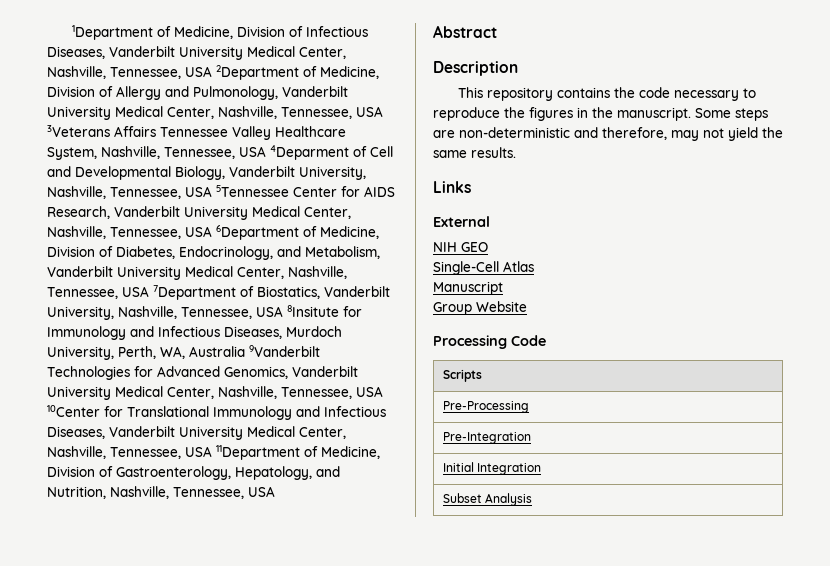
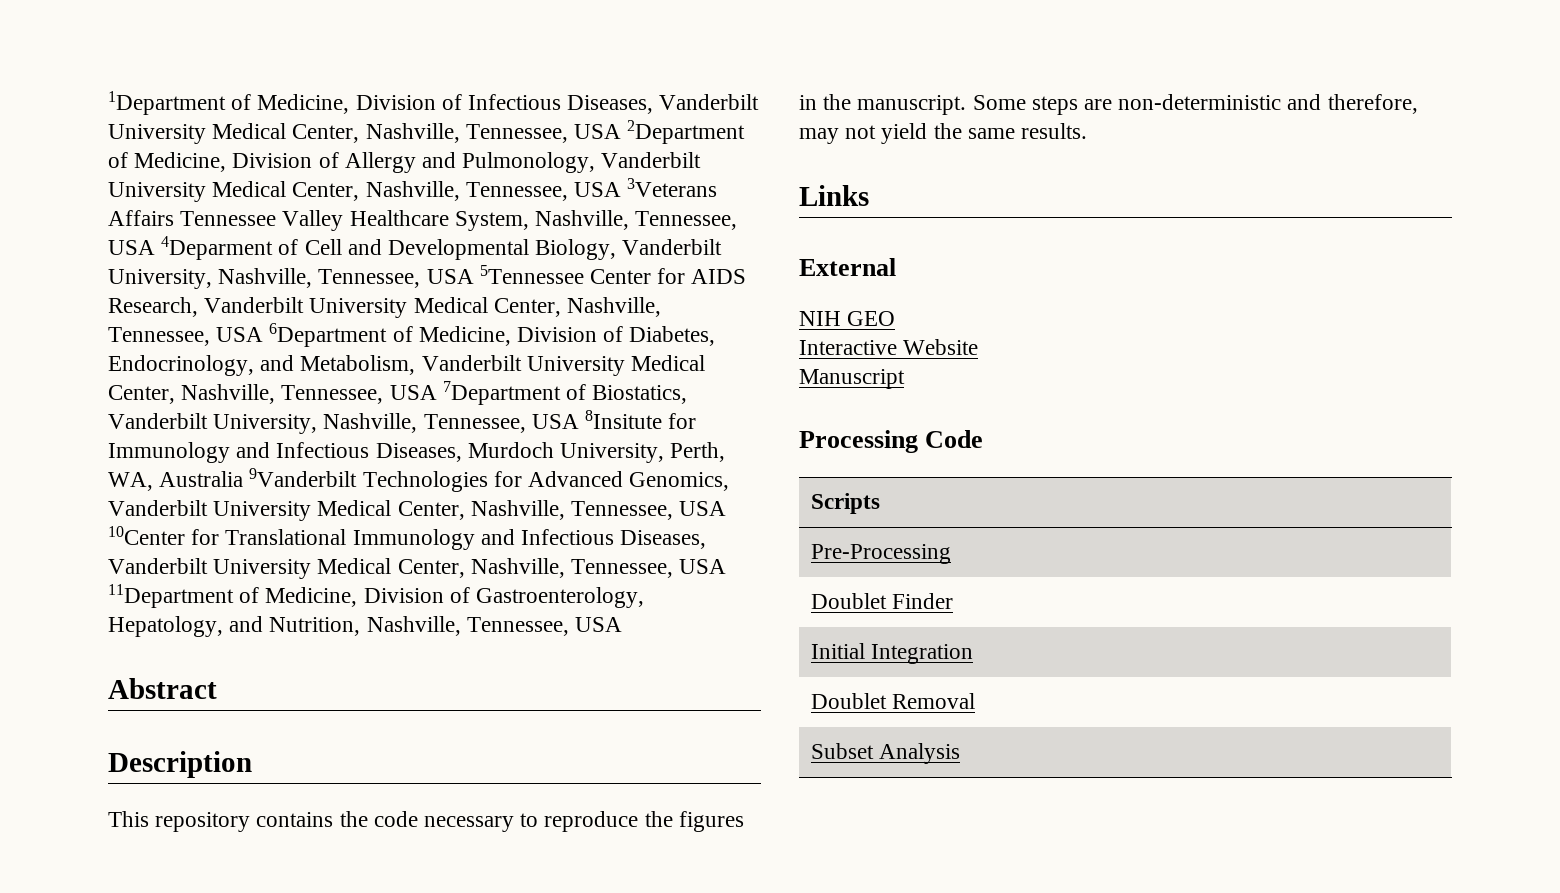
[433,261,534,275] Single-Cell Atlas -> [799,339,979,355] Interactive Website
[433,301,527,315] // Group Website -> (905, 379) none
[442,432,531,444] Pre-Integration -> [811,593,954,609] Doublet Finder
(541, 469) none -> [811,693,976,709] // Doublet Removal

